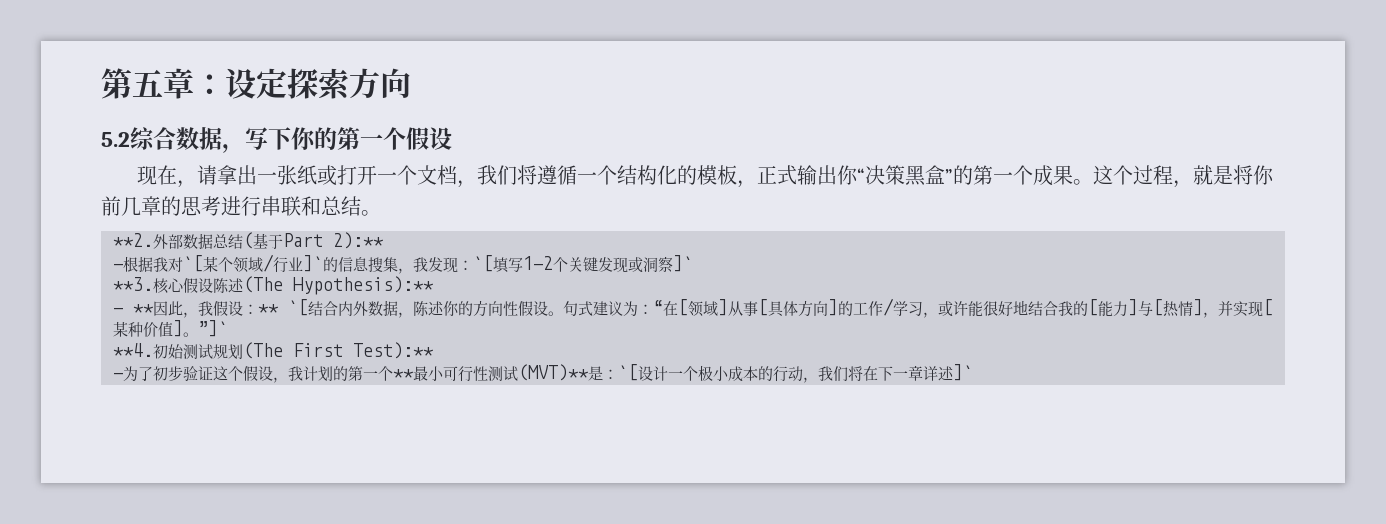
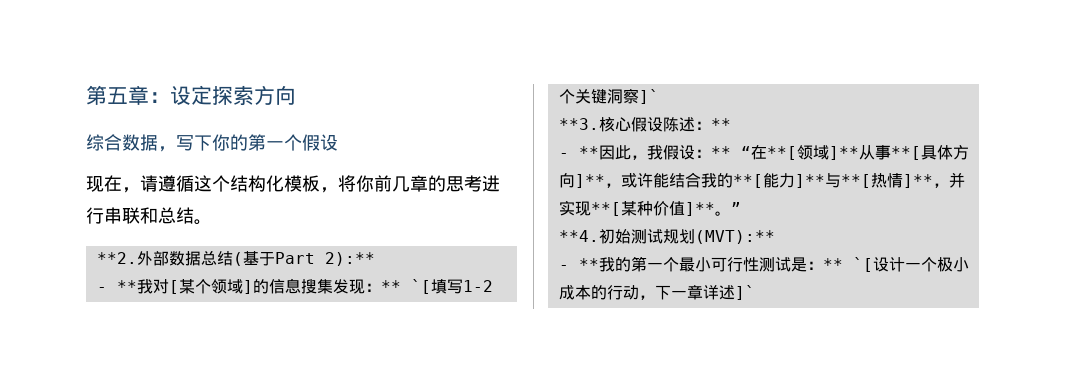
[101,132,130,147] 5.2 -> (296, 95) none
[217,165,1234,188] 拿出一张纸或打开一个文档，我们将遵循一个结构化的模板，正式输出你“决策黑盒”的第一个成果。这个过程，就是 -> [158,175,338,193] 遵循这个结构化模板，
[123,254,473,274] 根据我对`[某个领域/行业]`的信息搜集，我发现： -> [116,278,401,294] **我对[某个领域]的信息搜集发现：**
[598,257,643,273] 发现或 -> (607, 96) none
[243,276,434,295] (The Hypothesis):** -> [694,118,731,130] ：**
[288,298,923,318] `[结合内外数据，陈述你的方向性假设。句式建议为：“在[领域]从事[具体方向]的工作/学习 -> [740,145,969,160] [558,173,605,188] “在**[领域]**从事**[具体方向]**
[983,300,1028,316] 很好地 -> (669, 180) none
[1088,299,1203,317] [能力]与[热情] -> [732,173,933,188] **[能力]**与**[热情]**
[1263,299,1273,316] [ -> [590,202,621,216] **[
[173,320,228,337] ]。”]` -> [684,202,741,216] ]**。”
[243,342,434,359] [113,366,414,383] (The First Test):** // -为了初步验证这个假设，我计划的第一个** -> [694,230,775,244] [558,256,679,272] (MVT):** // - **我的第一个
[518,364,618,381] (MVT)**是： -> [790,257,843,272] 是：**
[818,366,878,382] 我们将在 -> (655, 297) none

